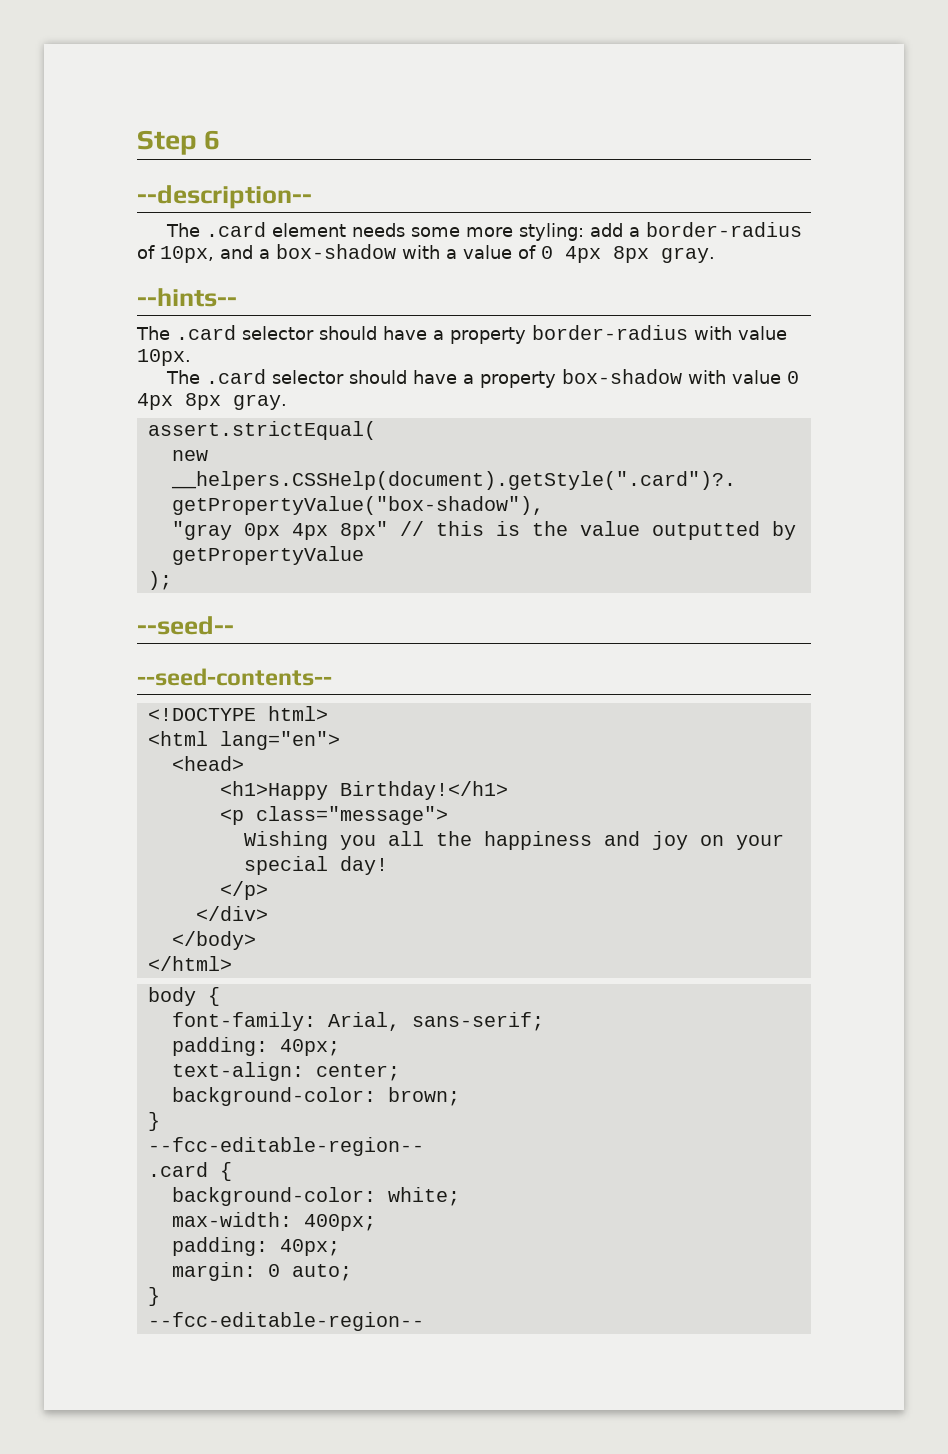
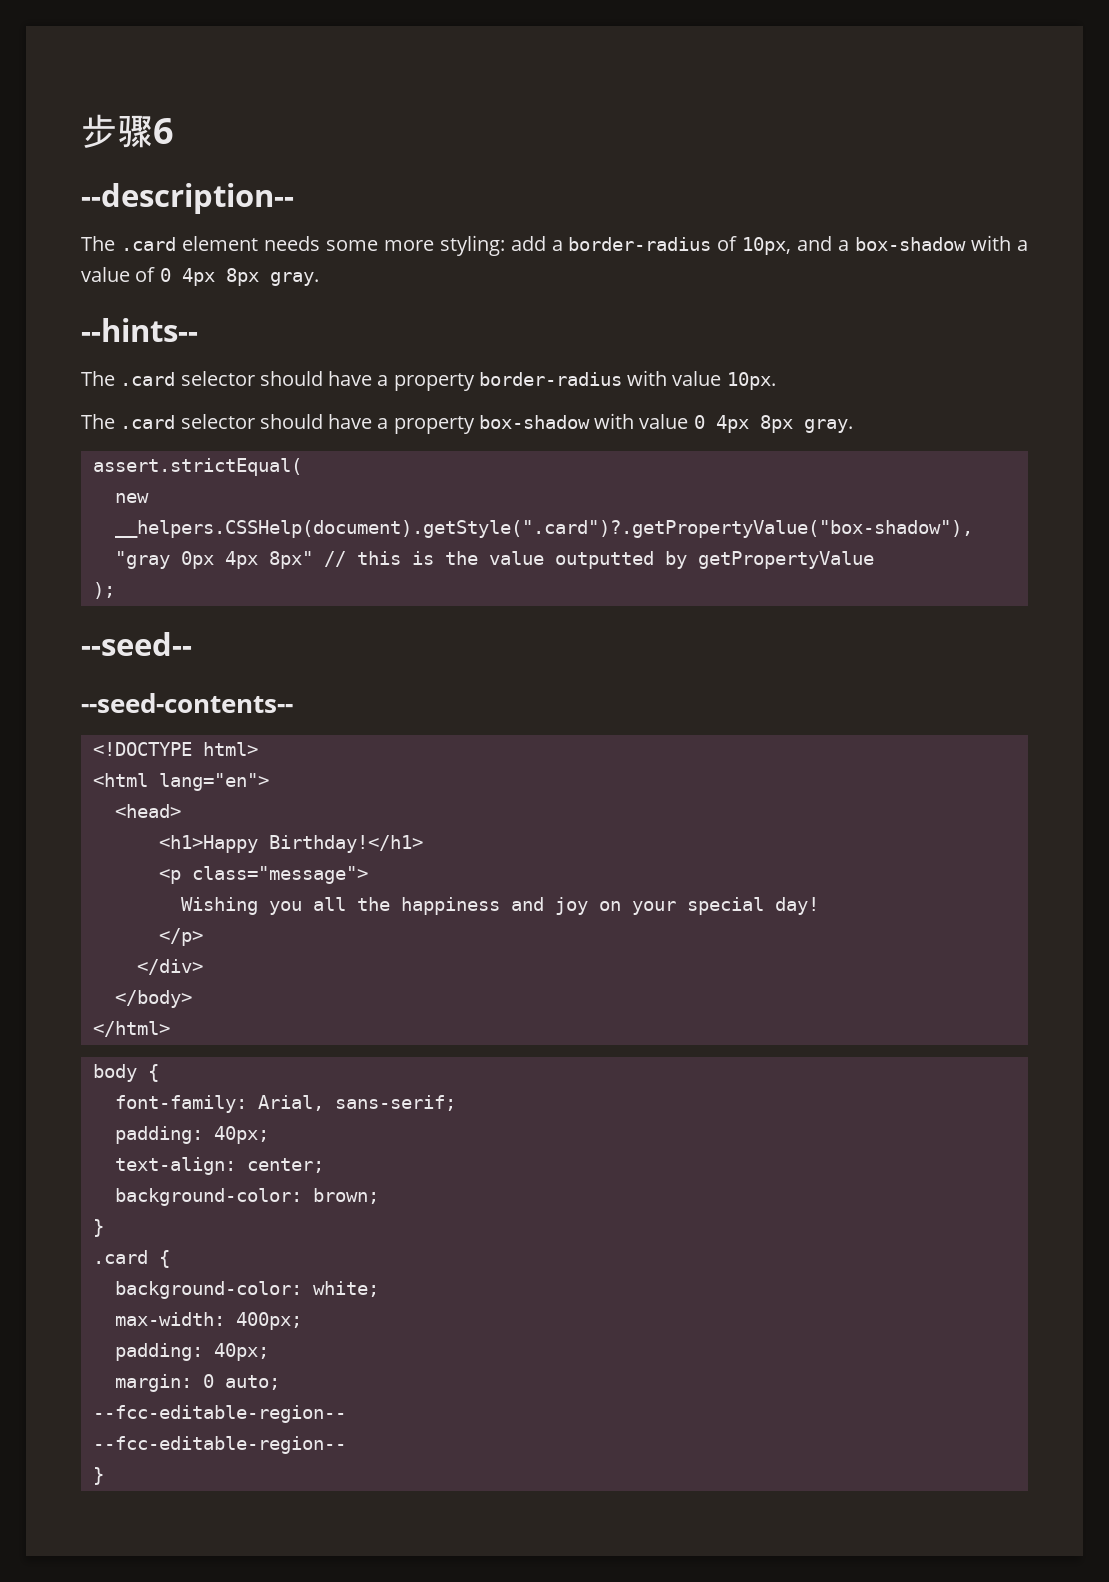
[137,130,197,155] Step -> [81,114,153,148] 步骤
[147,1137,424,1156] // --fcc-editable-region-- -> (104, 1228) none
[147,1287,160,1306] [147,1312,424,1331] } // --fcc-editable-region-- -> [92,1405,346,1423] [92,1436,346,1454] [92,1467,104,1485] --fcc-editable-region-- // --fcc-editable-region-- // }

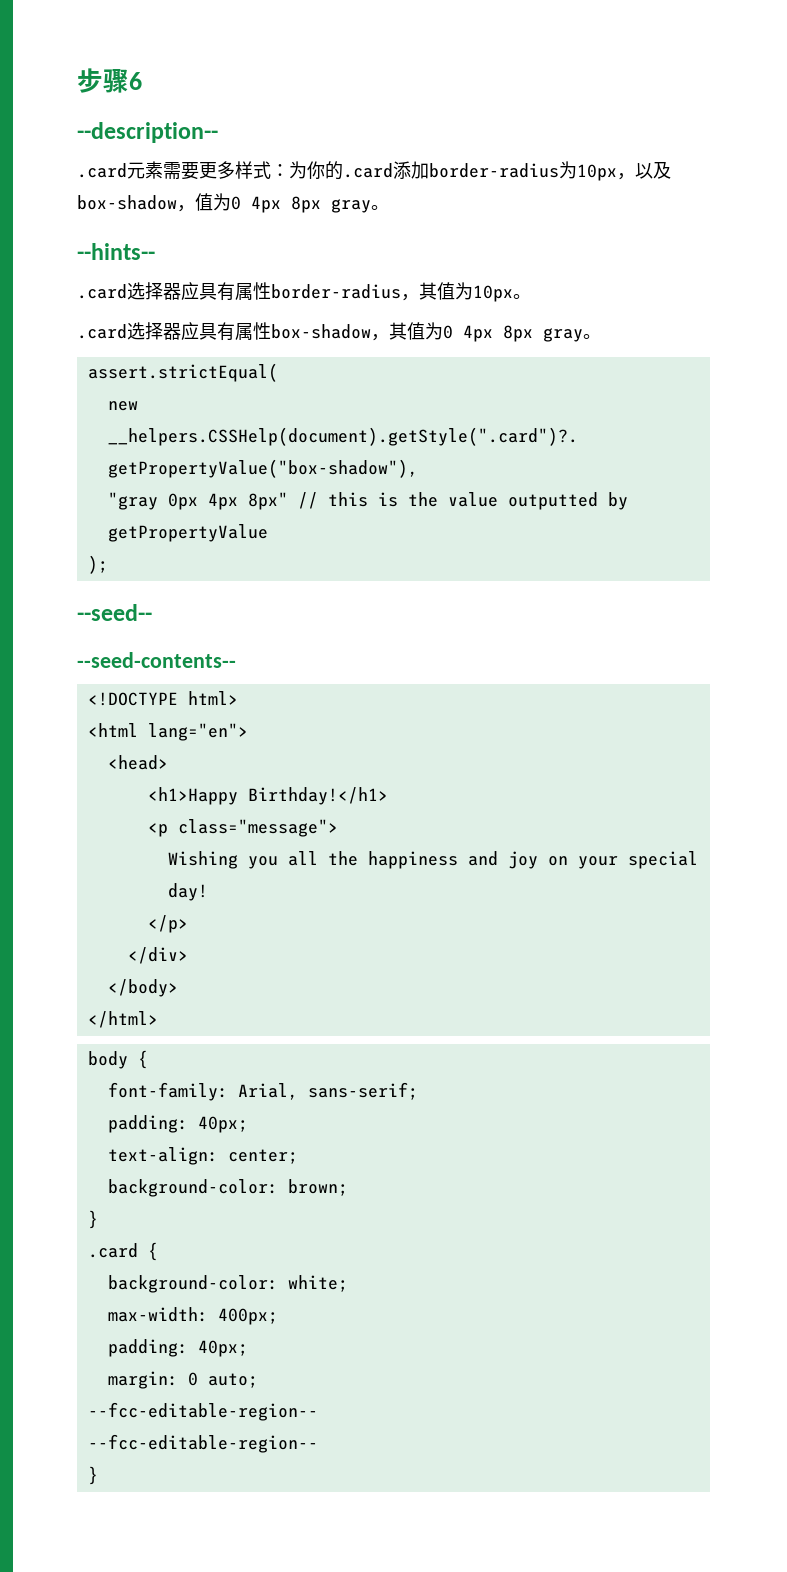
[81,235,1028,256] [81,267,319,286] The .card element needs some more styling: add a border-radius of 10px, and a box-shadow with a value of 0 4px 8px gray. -> [77,161,671,181] [77,193,389,213] .card元素需要更多样式：为你的.card添加border-radius为10px，以及box-shadow，值为0 4px 8px gray。
[81,370,776,391] [81,413,853,434] The .card selector should have a property border-radius with value 10px. // The .card selector should have a property box-shadow with value 0 4px 8px gray. -> [77,282,531,302] [77,322,601,342] .card选择器应具有属性border-radius，其值为10px。 // .card选择器应具有属性box-shadow，其值为0 4px 8px gray。

